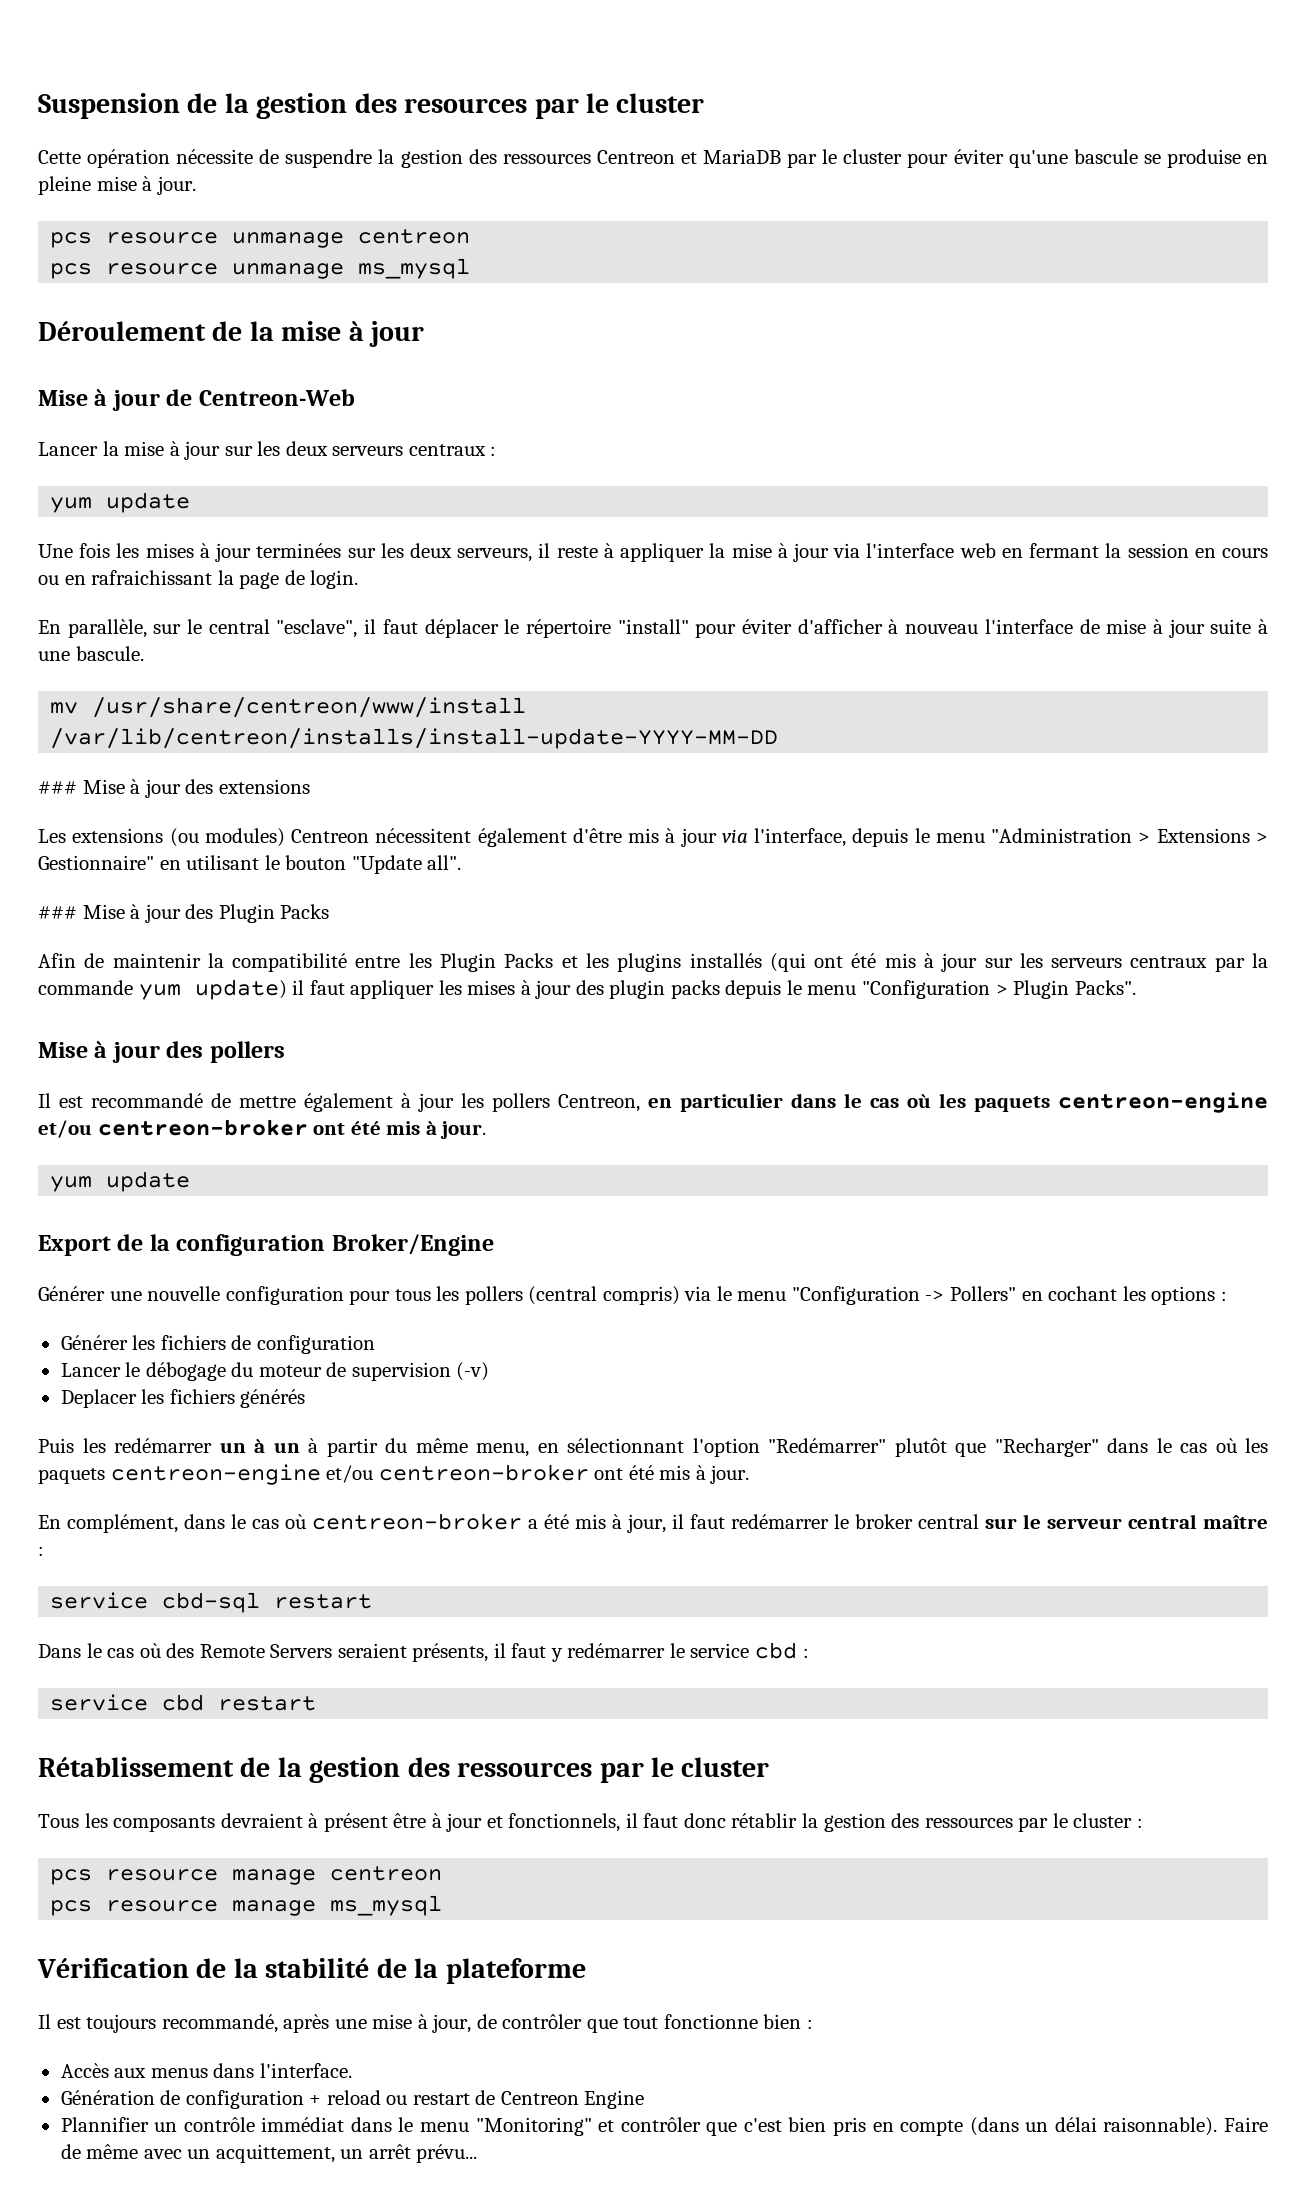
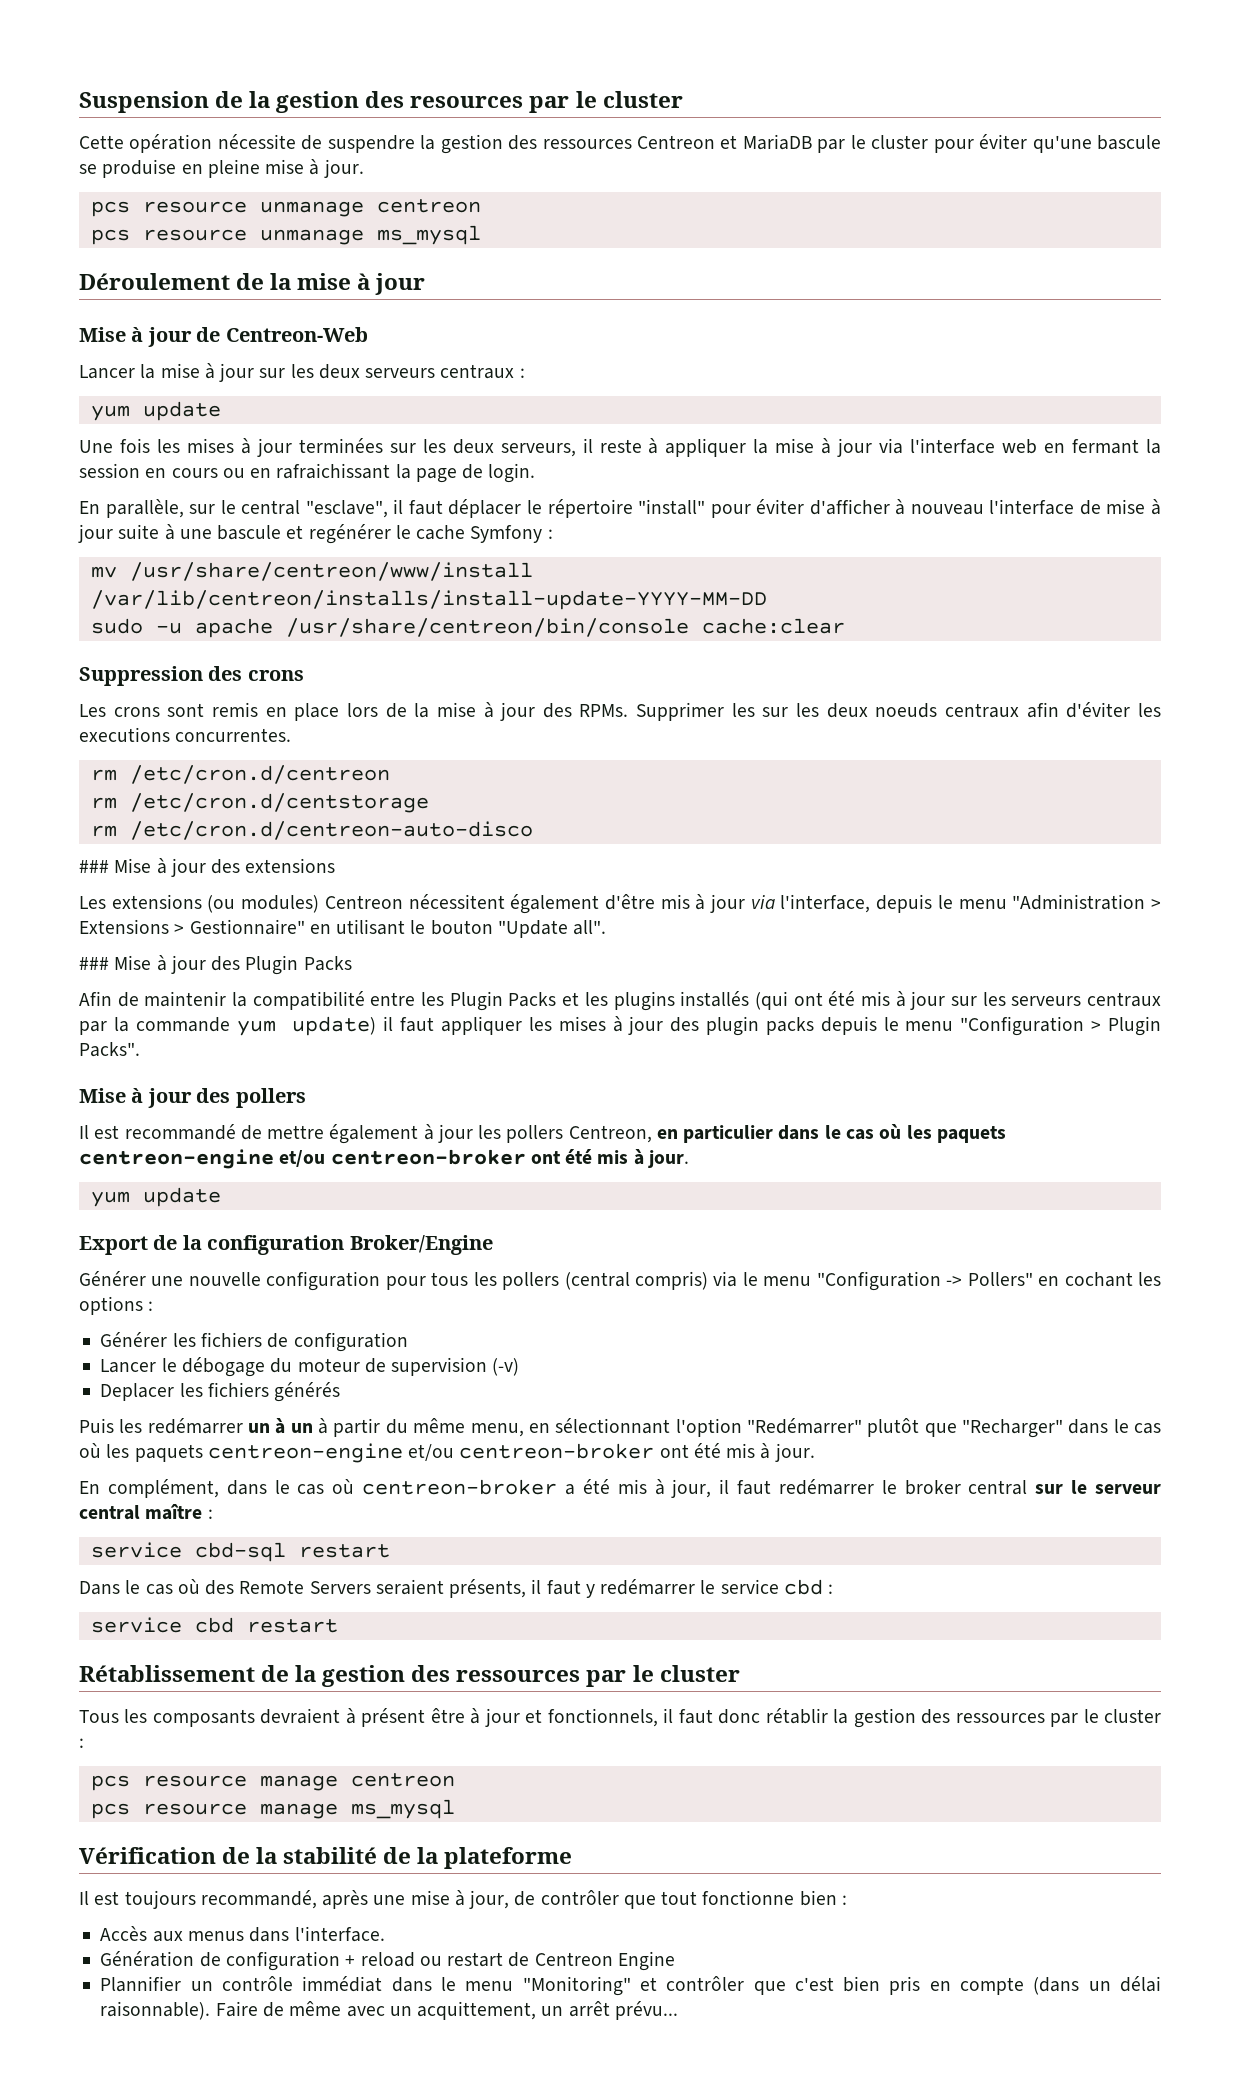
[75,646,144,661] [50,697,527,718] [50,728,779,749] bascule. // mv /usr/share/centreon/www/install /var/lib/centreon/installs/install-update-YYYY-MM-DD -> [217,524,553,544] [90,562,533,581] [90,590,767,610] [90,618,845,638] [79,666,304,686] [79,702,1162,721] [79,727,292,742] [90,765,390,784] [90,793,429,813] [90,821,533,840] bascule et regénérer le cache Symfony : // mv /usr/share/centreon/www/install /var/lib/centreon/installs/install-update-YYYY-MM-DD // sudo -u apache /usr/share/centreon/bin/console cache:clear // Suppression des crons // Les crons sont remis en place lors de la mise à jour des RPMs. Supprimer les sur les deux noeuds centraux afin d'éviter les executions concurrentes. // rm /etc/cron.d/centreon // rm /etc/cron.d/centstorage // rm /etc/cron.d/centreon-auto-disco

